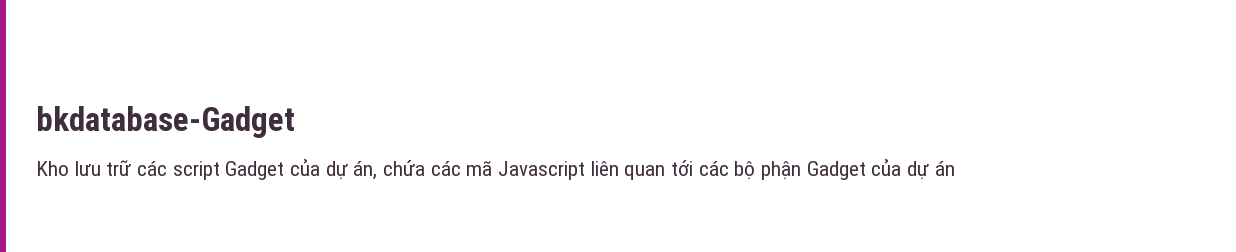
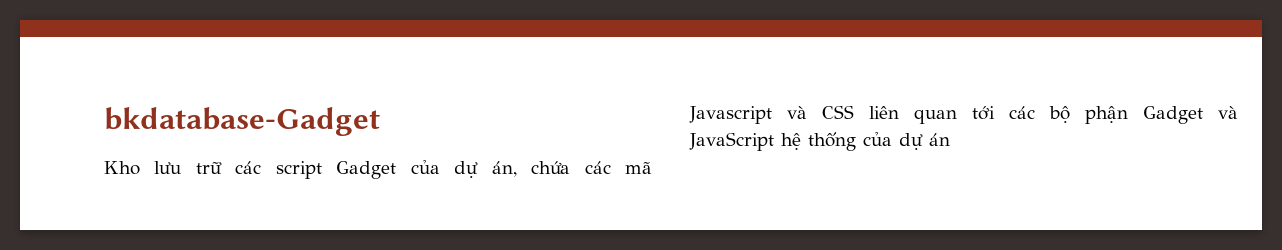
(586, 170) none -> [787,105,854,119] và CSS
(866, 170) none -> [1218,106,1238,119] [689,132,856,151] và JavaScript hệ thống

